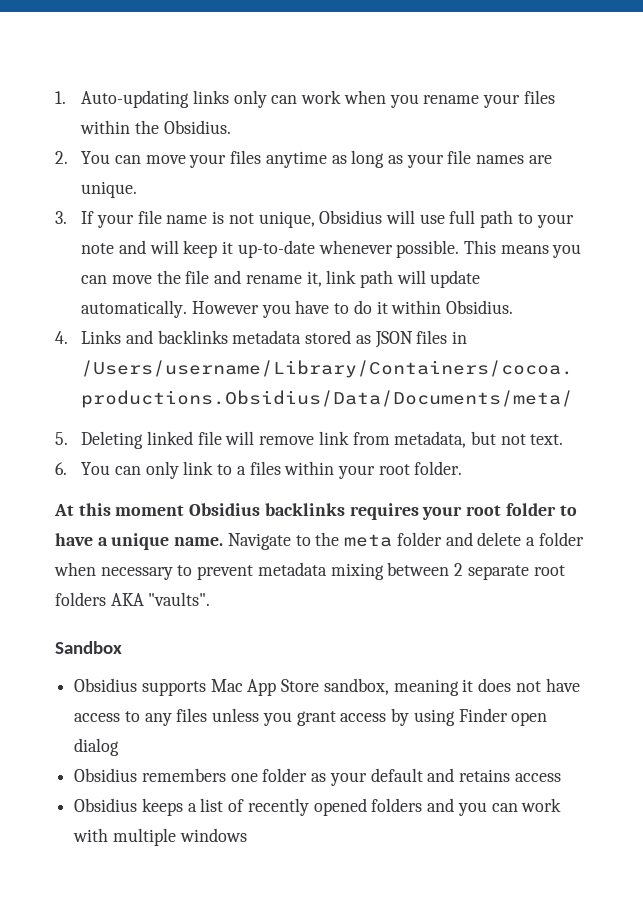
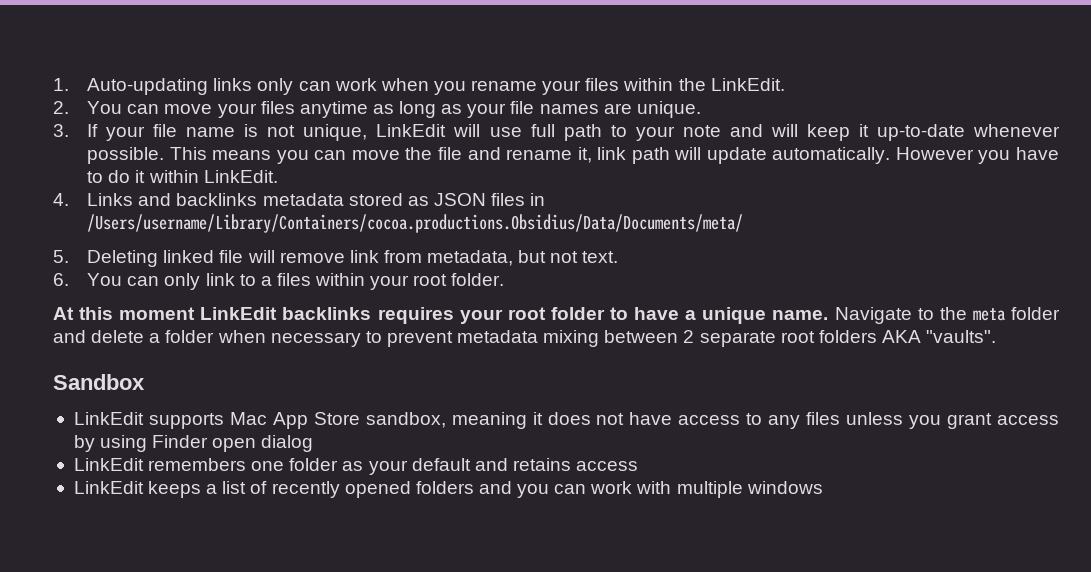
[163,120,231,134] Obsidius. -> [710,78,785,91] LinkEdit.
[319,210,383,224] Obsidius -> [376,124,447,137] LinkEdit
[445,300,513,314] Obsidius. -> [203,170,278,183] LinkEdit.
[189,503,261,516] Obsidius -> [200,307,278,320] LinkEdit
[74,678,138,692] Obsidius -> [73,412,144,425] LinkEdit
[74,768,138,782] Obsidius -> [73,458,144,471] LinkEdit
[74,798,138,812] Obsidius -> [73,481,144,494] LinkEdit

